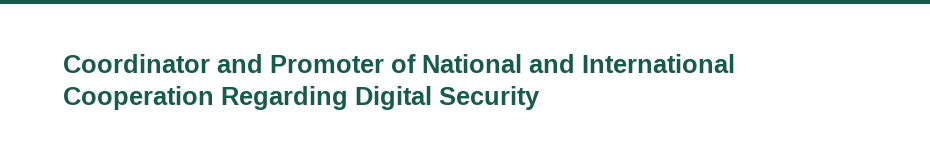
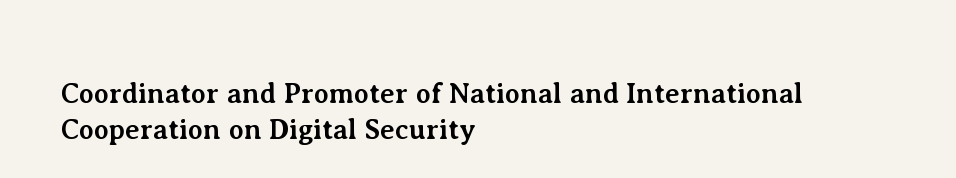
[221,86,348,110] Regarding -> [228,125,262,139] on

